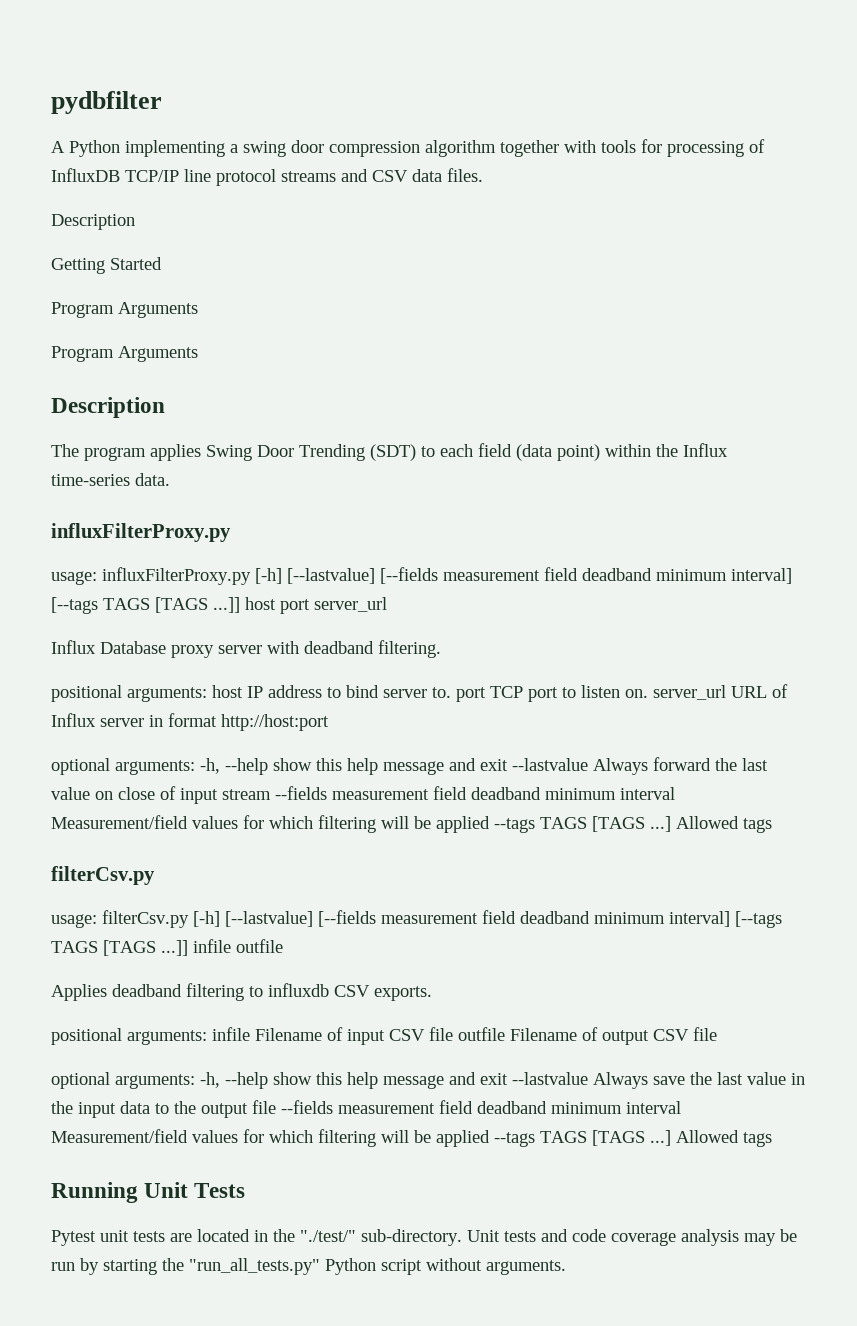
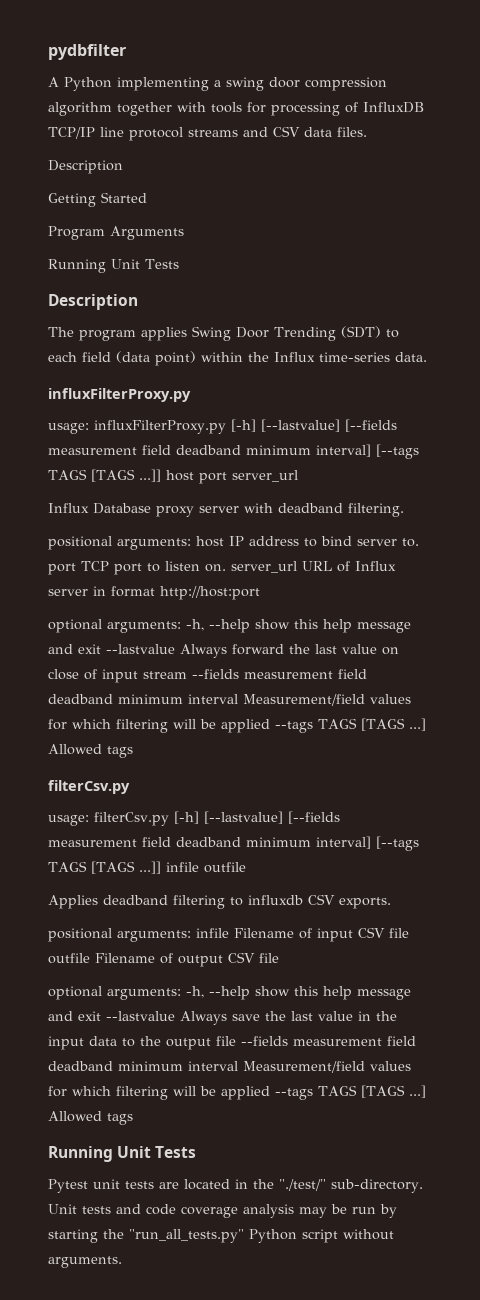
[51,346,198,362] Program Arguments -> [48,259,179,273] Running Unit Tests

